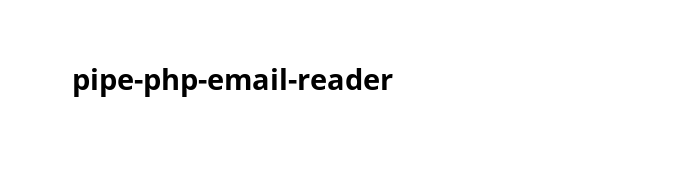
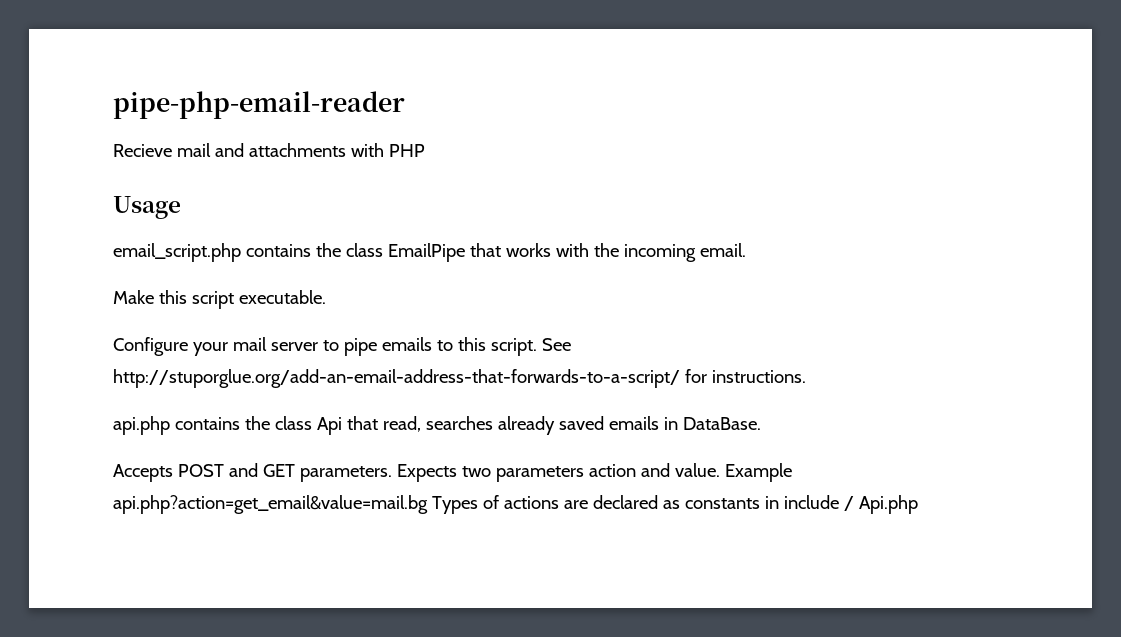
(393, 82) none -> [113,143,425,157] [113,196,181,219] [113,243,746,262] [113,290,326,309] [113,337,571,356] [113,369,806,388] [113,416,761,435] [113,463,792,482] [113,495,918,514] // Recieve mail and attachments with PHP // Usage // email_script.php contains the class EmailPipe that works with the incoming email. // Make this script executable. // Configure your mail server to pipe emails to this script. See http://stuporglue.org/add-an-email-address-that-forwards-to-a-script/ for instructions. // api.php contains the class Api that read, searches already saved emails in DataBase. // Accepts POST and GET parameters. Expects two parameters action and value. Example api.php?action=get_email&value=mail.bg Types of actions are declared as constants in include / Api.php

